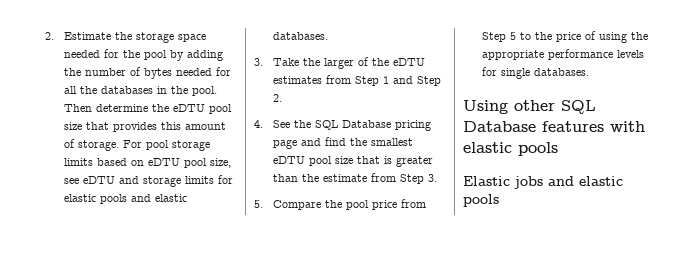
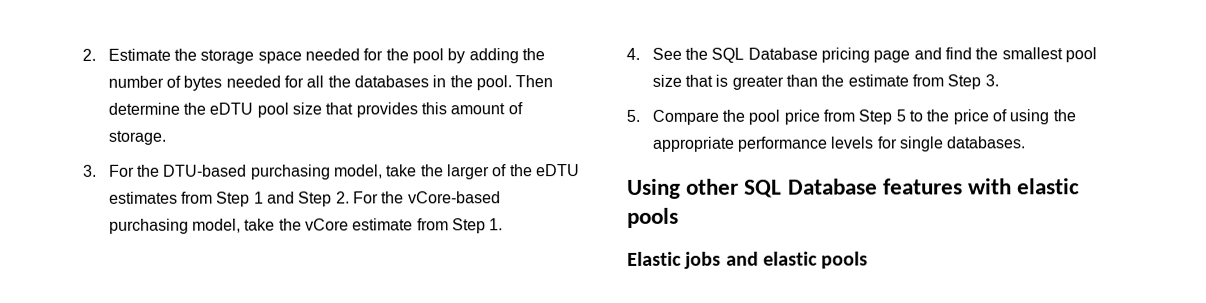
[122,140,210,151] [63,158,231,168] [63,175,233,187] [63,194,187,204] [272,32,328,40] [254,58,299,66] For pool storage limits based on eDTU pool size, see eDTU and storage limits for elastic pools and elastic databases. // 3. Take -> [83,164,418,180] // 3. For the DTU-based purchasing model, take
(282, 98) none -> [352,191,501,204] [108,218,504,234] For the vCore-based purchasing model, take the vCore estimate from Step 1.
[272,156,305,164] eDTU -> (1063, 53) none

